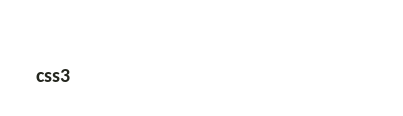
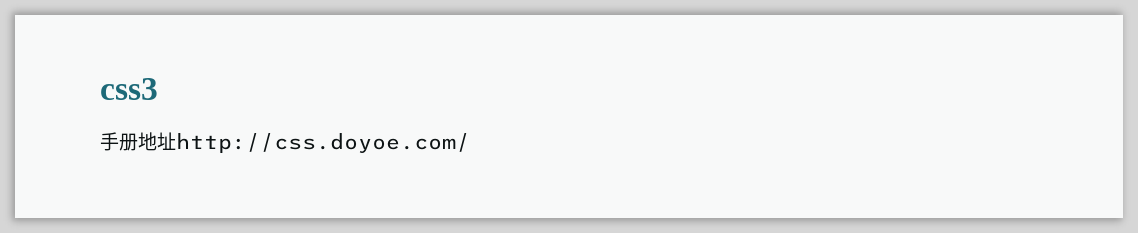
(70, 75) none -> [100,132,470,153] // 手册地址http://css.doyoe.com/

